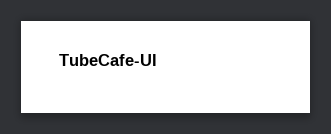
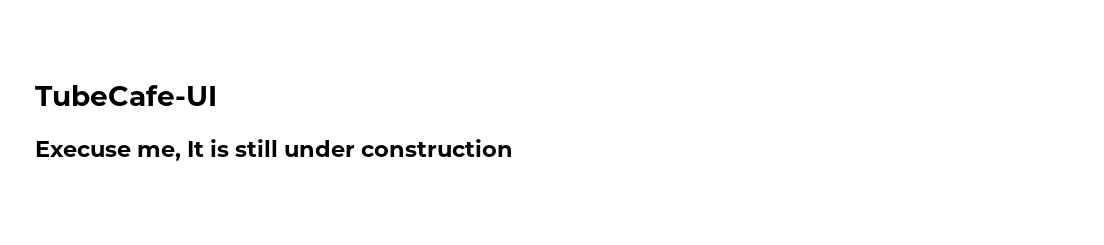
(157, 60) none -> [35,139,514,161] // Execuse me, It is still under construction

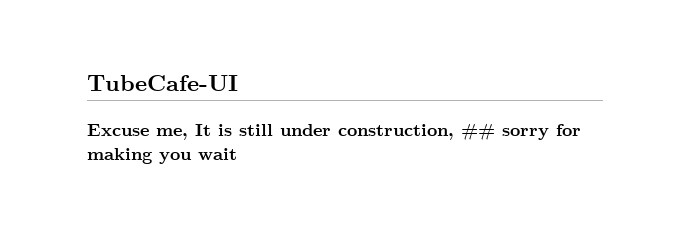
[35,141,131,157] Execuse -> [87,124,149,136] Excuse
[361,139,514,157] construction -> [338,123,581,141] [87,148,237,164] construction, ## sorry for making you wait

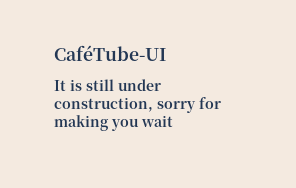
[87,75,238,91] [87,124,188,140] TubeCafe-UI // Excuse me, -> [54,45,166,61] CaféTube-UI //
[461,123,495,141] ## -> (153, 104) none

